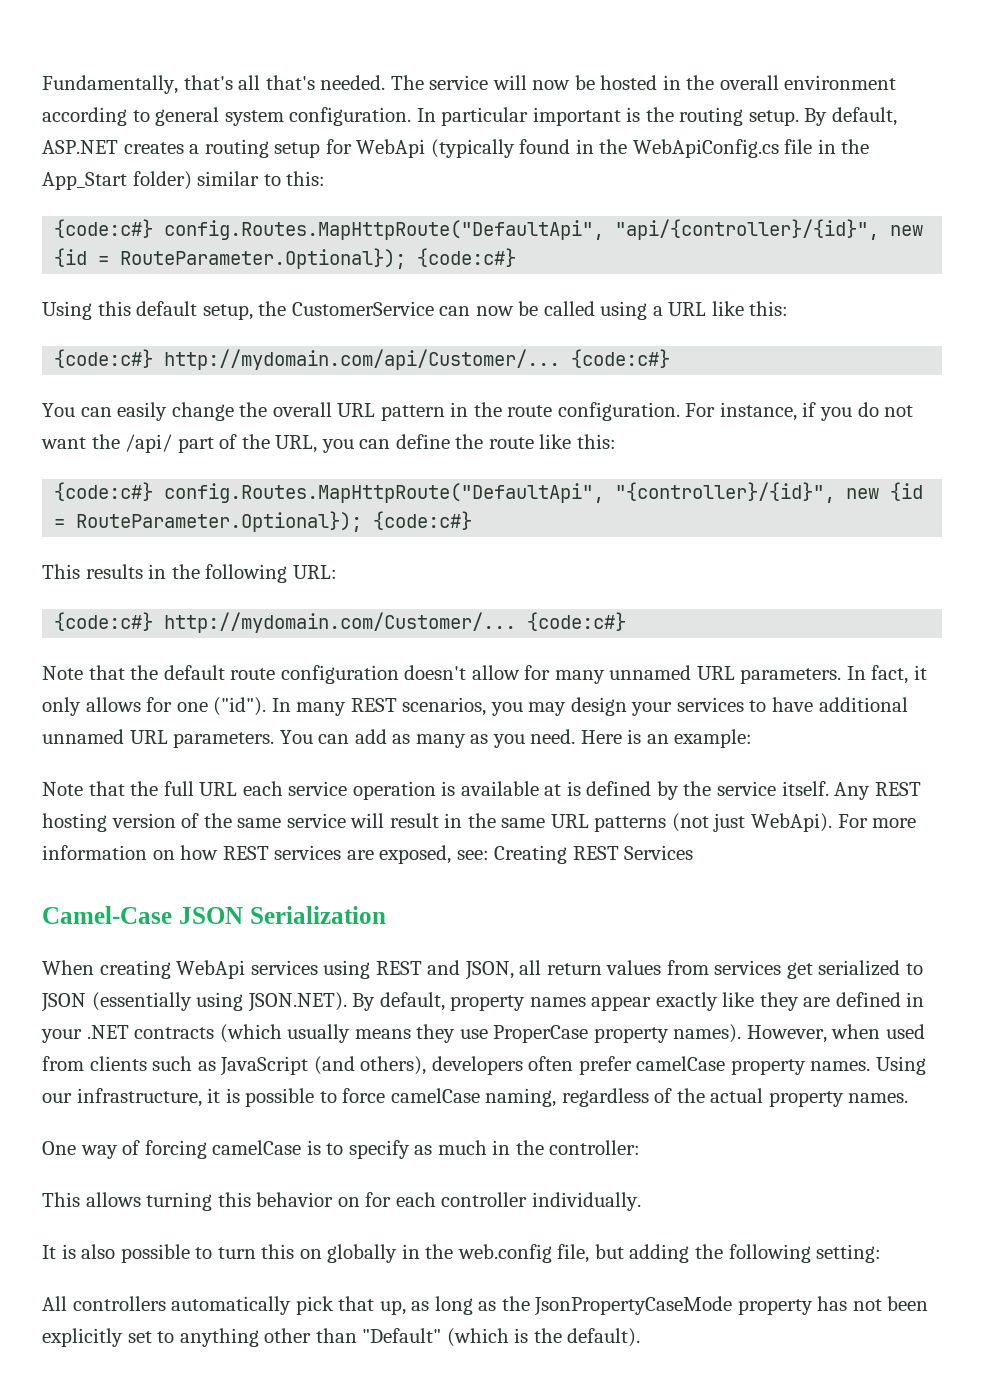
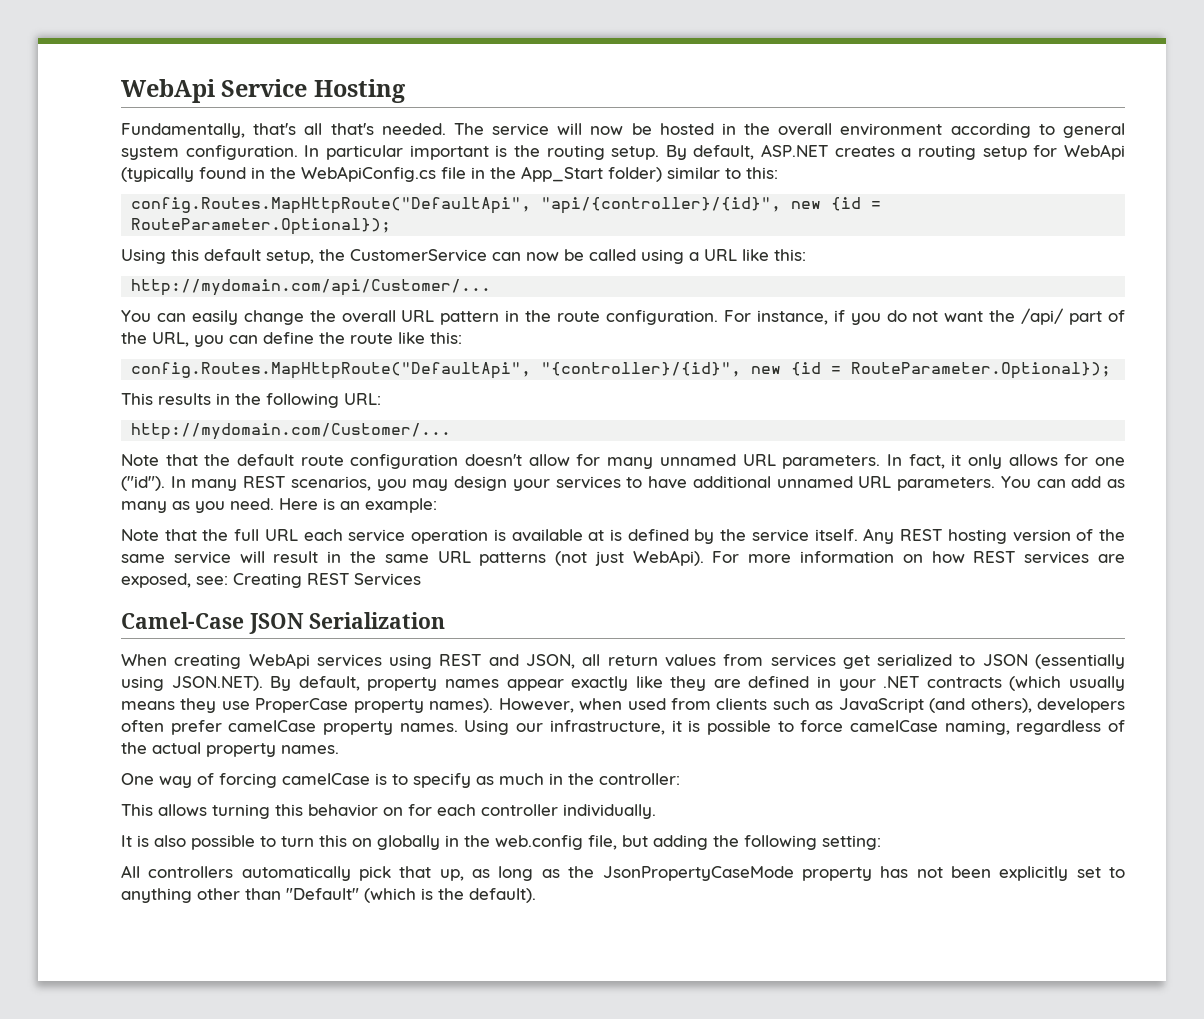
(42, 84) none -> [121,79,406,103] WebApi Service Hosting //
[54,219,154,238] {code:c#} -> (778, 173) none
[417,248,517,267] {code:c#} -> (392, 226) none
[54,349,154,368] {code:c#} -> (806, 255) none
[571,349,671,368] {code:c#} -> (492, 287) none
[54,482,154,501] {code:c#} -> (462, 338) none
[373,511,473,530] {code:c#} -> (1112, 370) none
[54,612,154,631] {code:c#} -> (381, 399) none
[527,612,627,631] {code:c#} -> (452, 431) none

